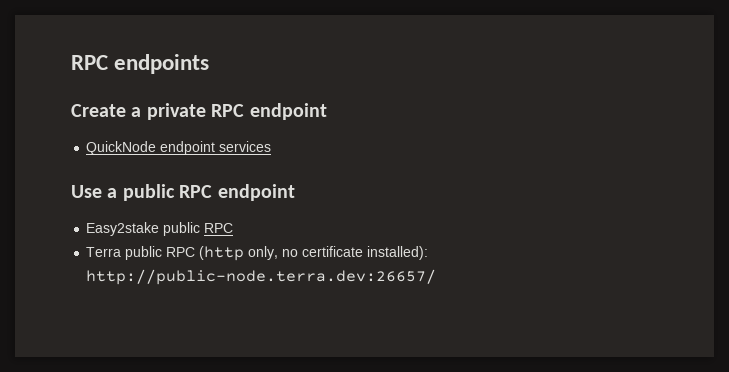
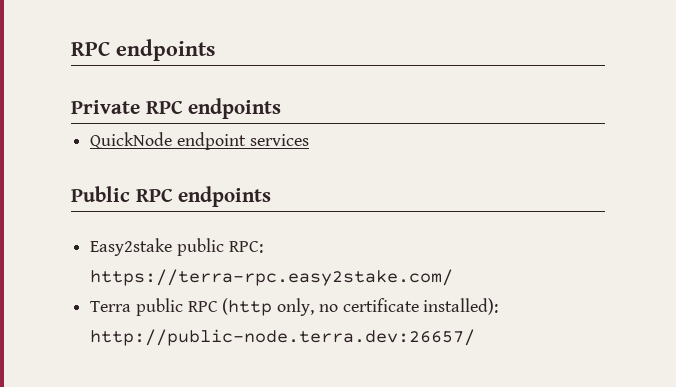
[71,54,210,74] [71,103,327,120] [86,141,272,155] [71,184,295,201] RPC endpoints // Create a private RPC endpoint // QuickNode endpoint services // Use a public RPC endpoint -> [71,39,215,61] [71,98,282,119] [90,132,309,150] [71,186,272,207] RPC endpoints // Private RPC endpoints // QuickNode endpoint services // Public RPC endpoints
[204,223,234,233] RPC -> [228,241,263,253] [90,269,454,286] RPC: https://terra-rpc.easy2stake.com/

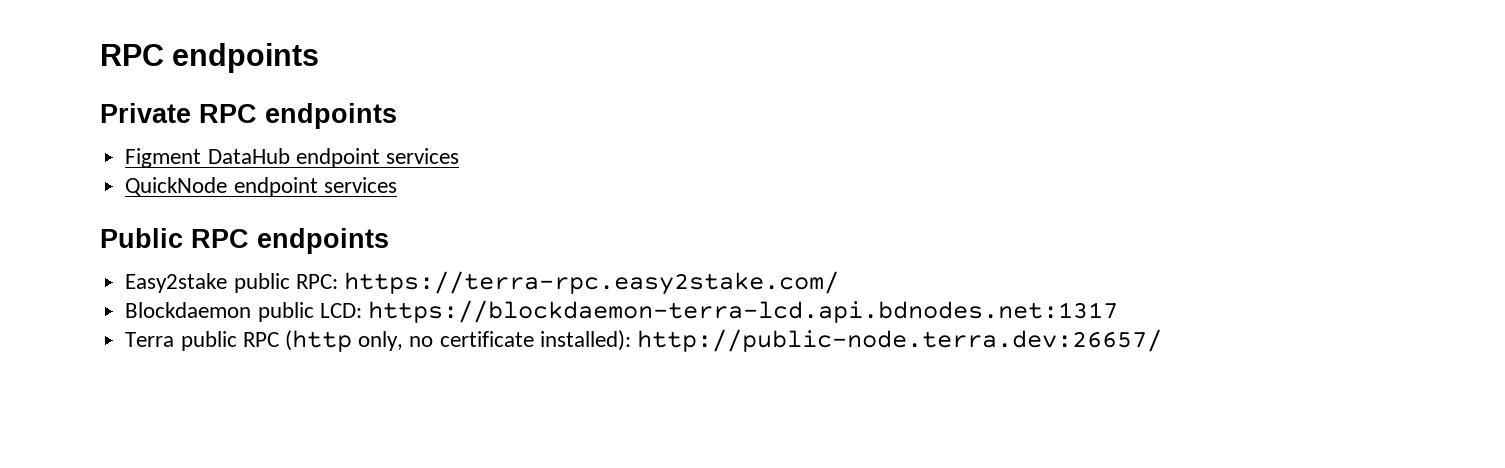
(282, 108) none -> [125,148,459,168] // Figment DataHub endpoint services
(454, 277) none -> [125,300,1118,323] // Blockdaemon public LCD: https://blockdaemon-terra-lcd.api.bdnodes.net:1317

